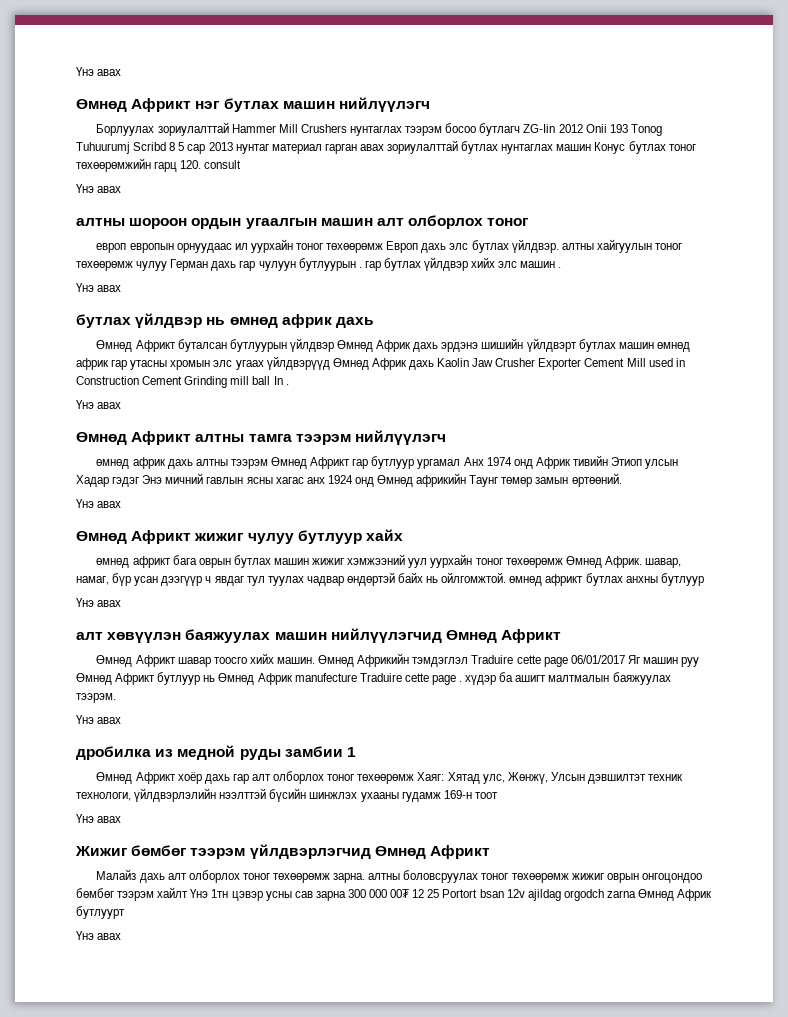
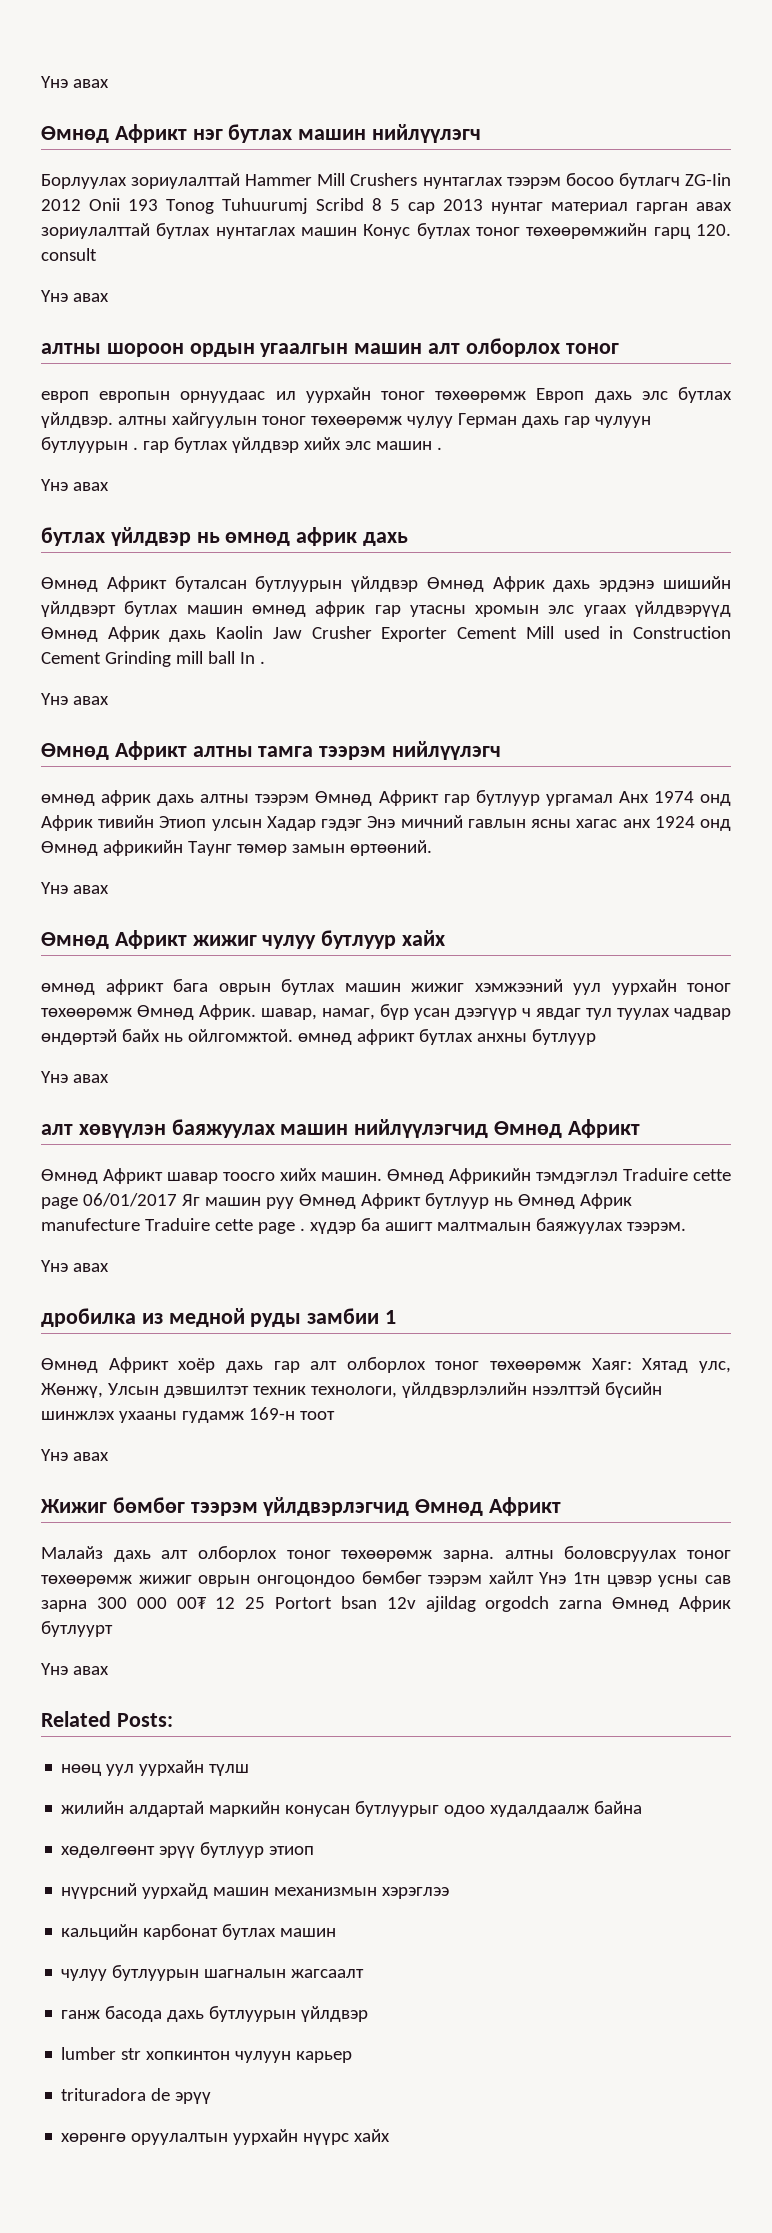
(122, 936) none -> [41,1711,173,1727] [61,1760,250,1776] [61,1801,643,1817] [61,1842,315,1858] [61,1883,450,1899] [61,1924,337,1940] [61,1965,365,1981] [61,2006,369,2022] [61,2047,353,2063] [61,2088,212,2104] [61,2129,391,2145] // Related Posts: // нөөц уул уурхайн түлш // жилийн алдартай маркийн конусан бутлуурыг одоо худалдаалж байна // хөдөлгөөнт эрүү бутлуур этиоп // нүүрсний уурхайд машин механизмын хэрэглээ // кальцийн карбонат бутлах машин // чулуу бутлуурын шагналын жагсаалт // ганж басода дахь бутлуурын үйлдвэр // lumber str хопкинтон чулуун карьер // trituradora de эрүү // хөрөнгө оруулалтын уурхайн нүүрс хайх

